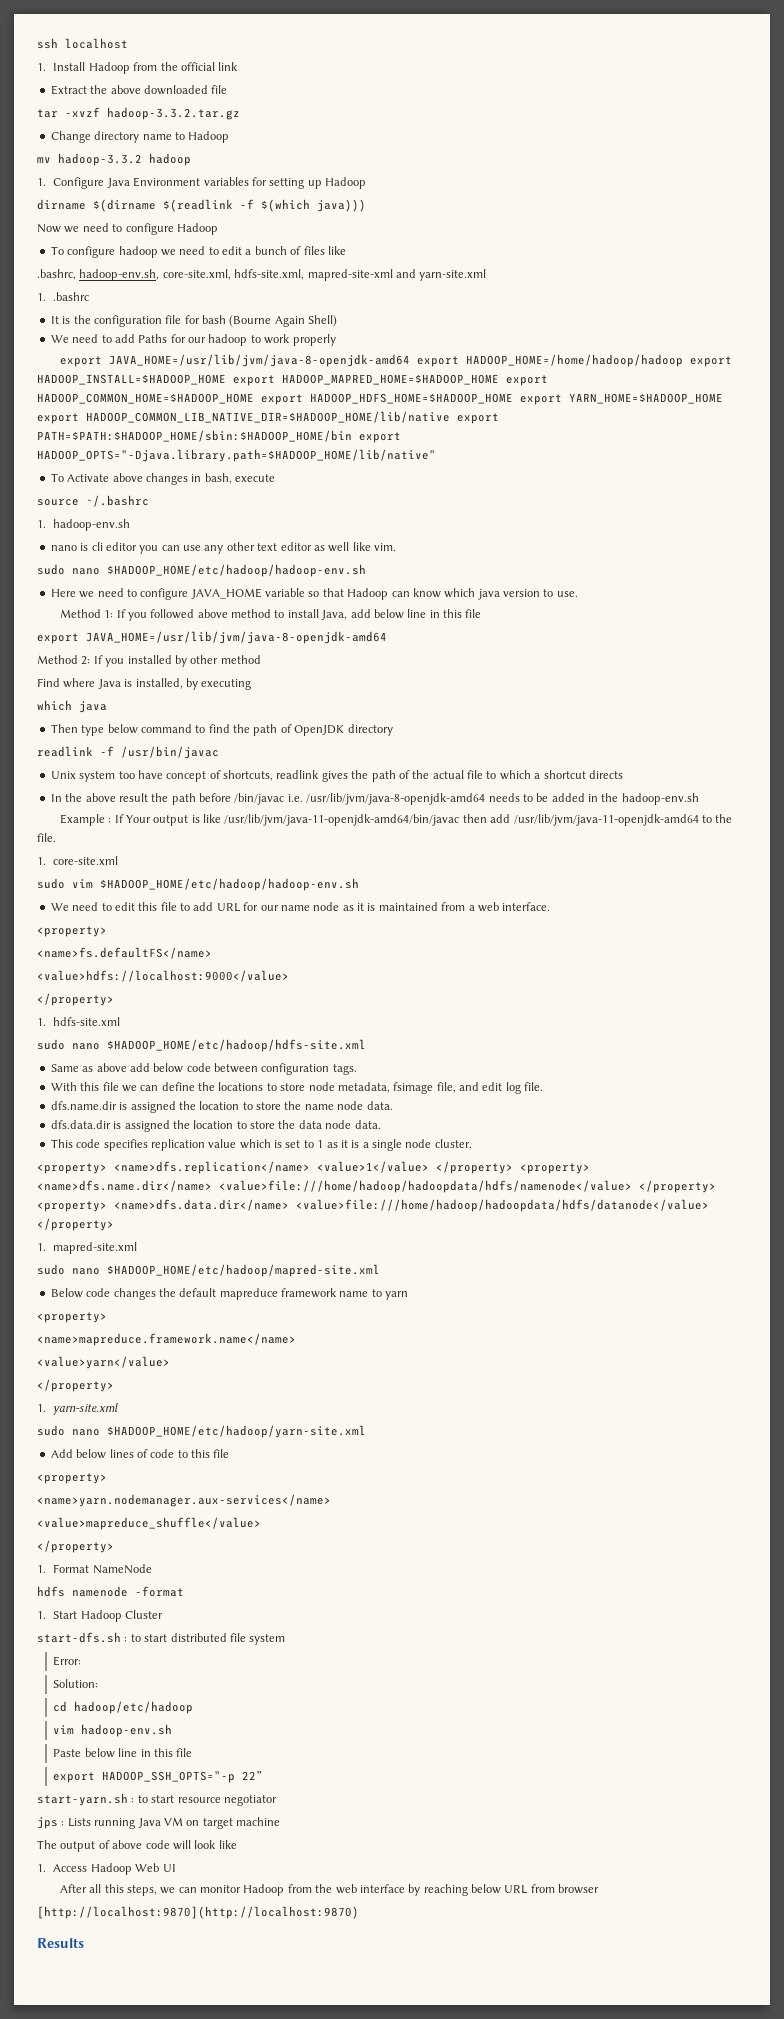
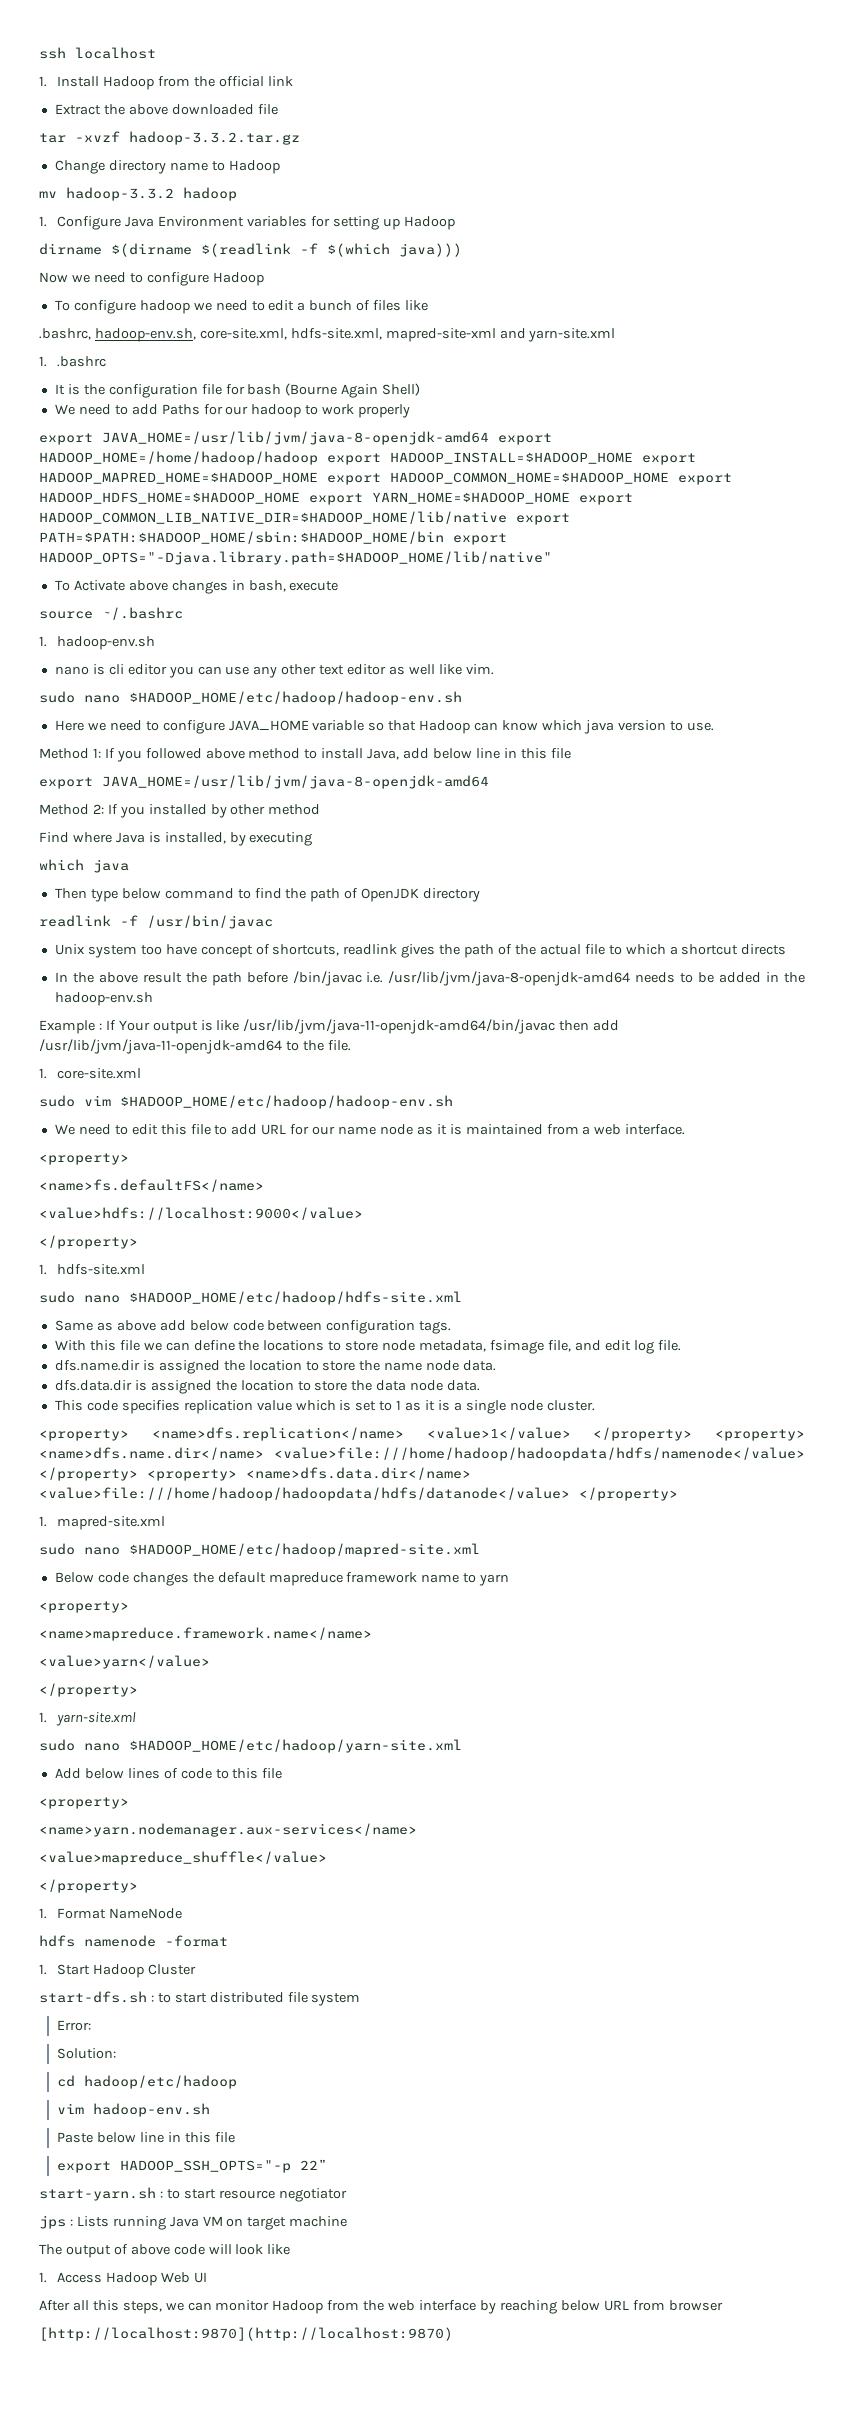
[37,1938,84,1948] // Results -> (453, 2334) none

